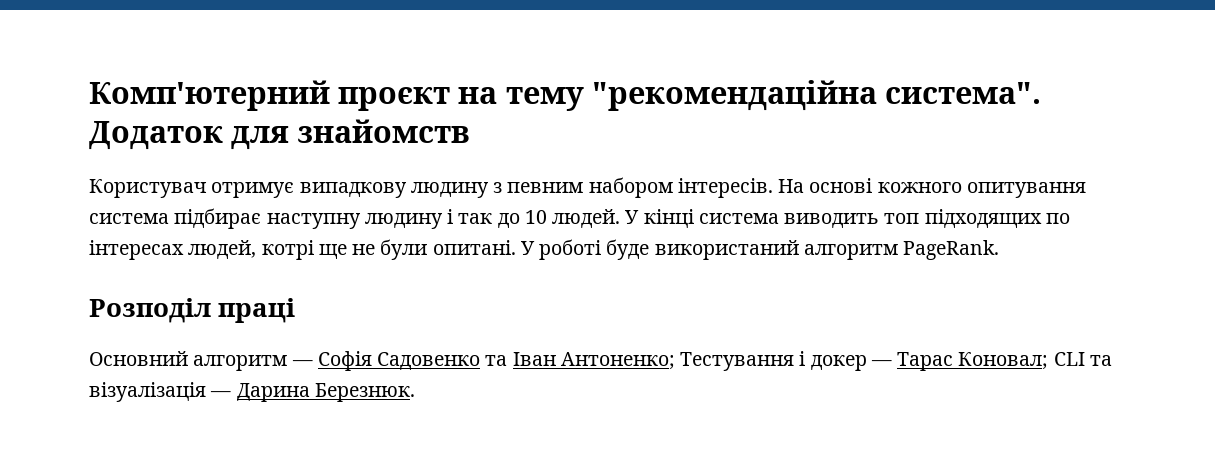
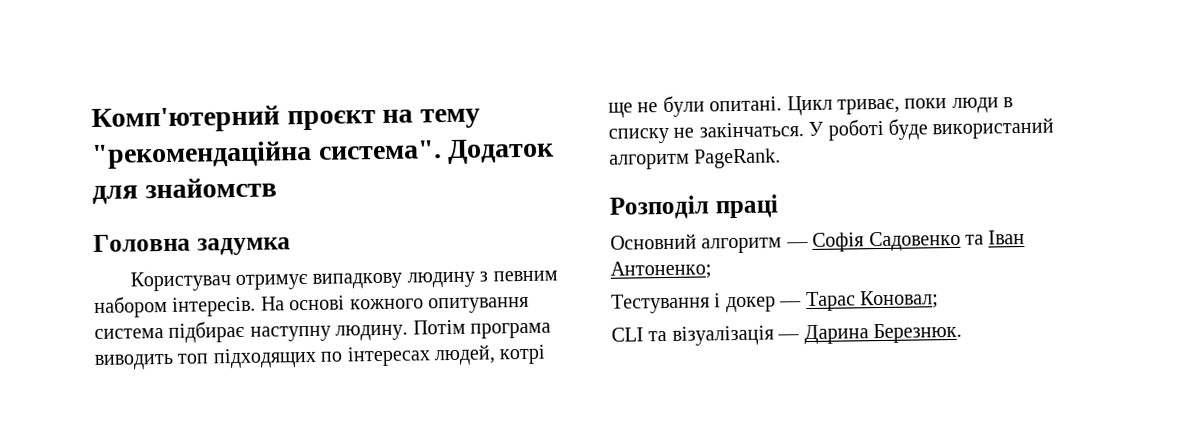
(471, 131) none -> [93,233,291,256] // Головна задумка
[364,209,779,229] людину і так до 10 людей. У кінці система -> [335,319,551,341] людину. Потім програма
(516, 247) none -> [786,95,1014,116] [608,122,804,144] Цикл триває, поки люди в списку не закінчаться.
(675, 361) none -> (712, 270) //
(1049, 361) none -> (939, 300) //

